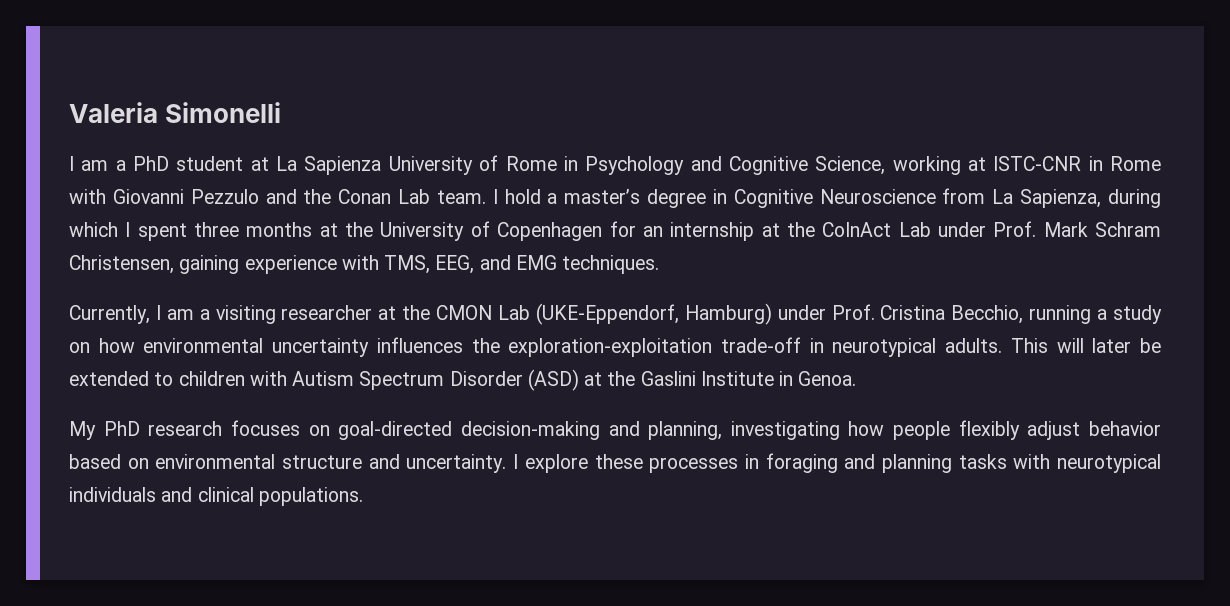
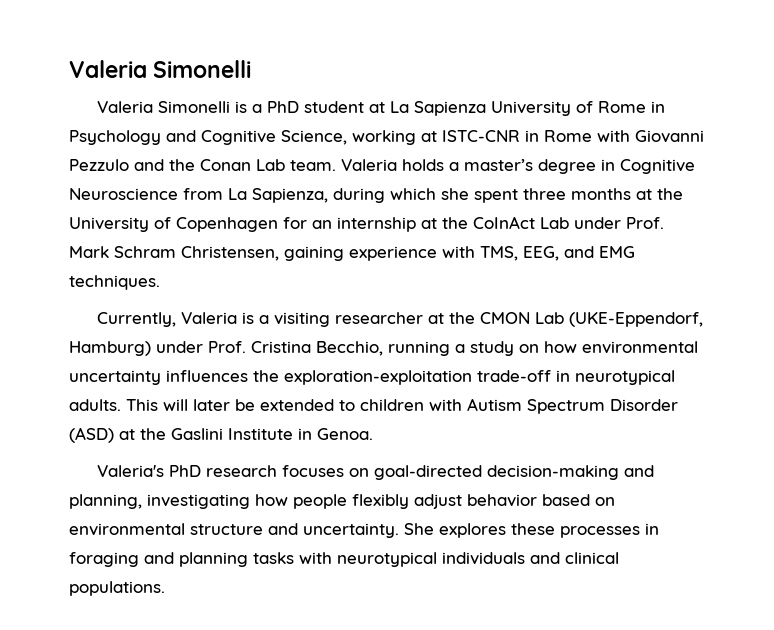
[69,156,109,171] I am -> [96,101,247,113] Valeria Simonelli is
[492,189,541,204] I hold -> [341,159,444,171] Valeria holds
[125,222,131,237] I -> [441,188,469,200] she
[155,305,194,320] I am -> [180,312,254,324] Valeria is
[69,421,96,440] My -> [96,465,164,477] Valeria's
[513,454,588,473] I explore -> [404,523,506,538] She explores

